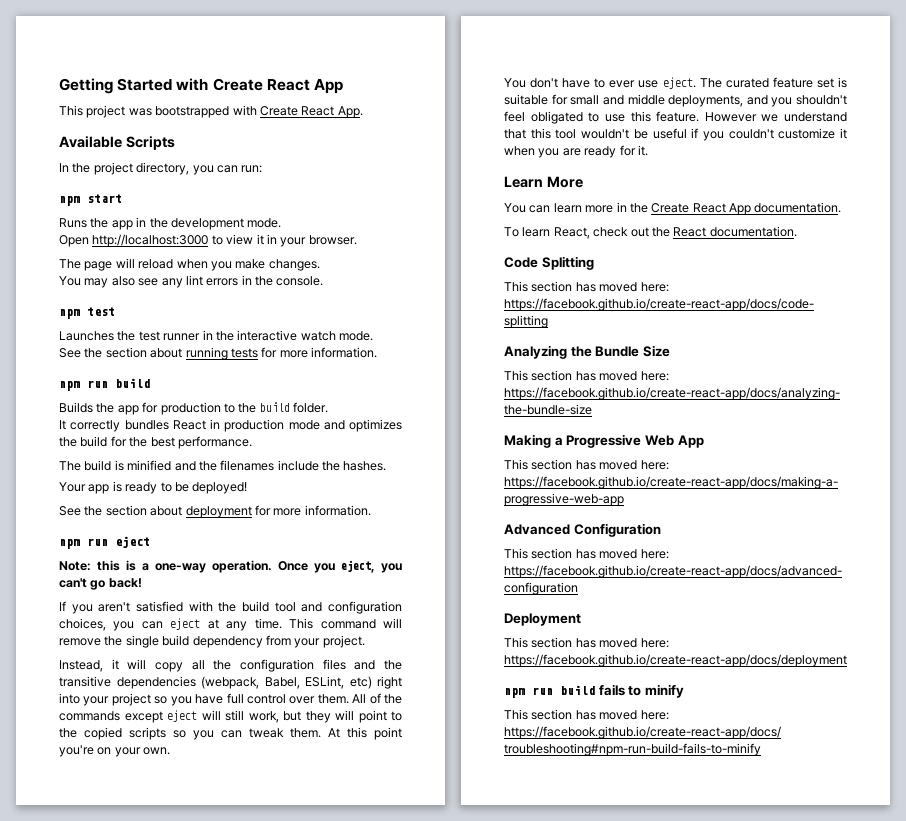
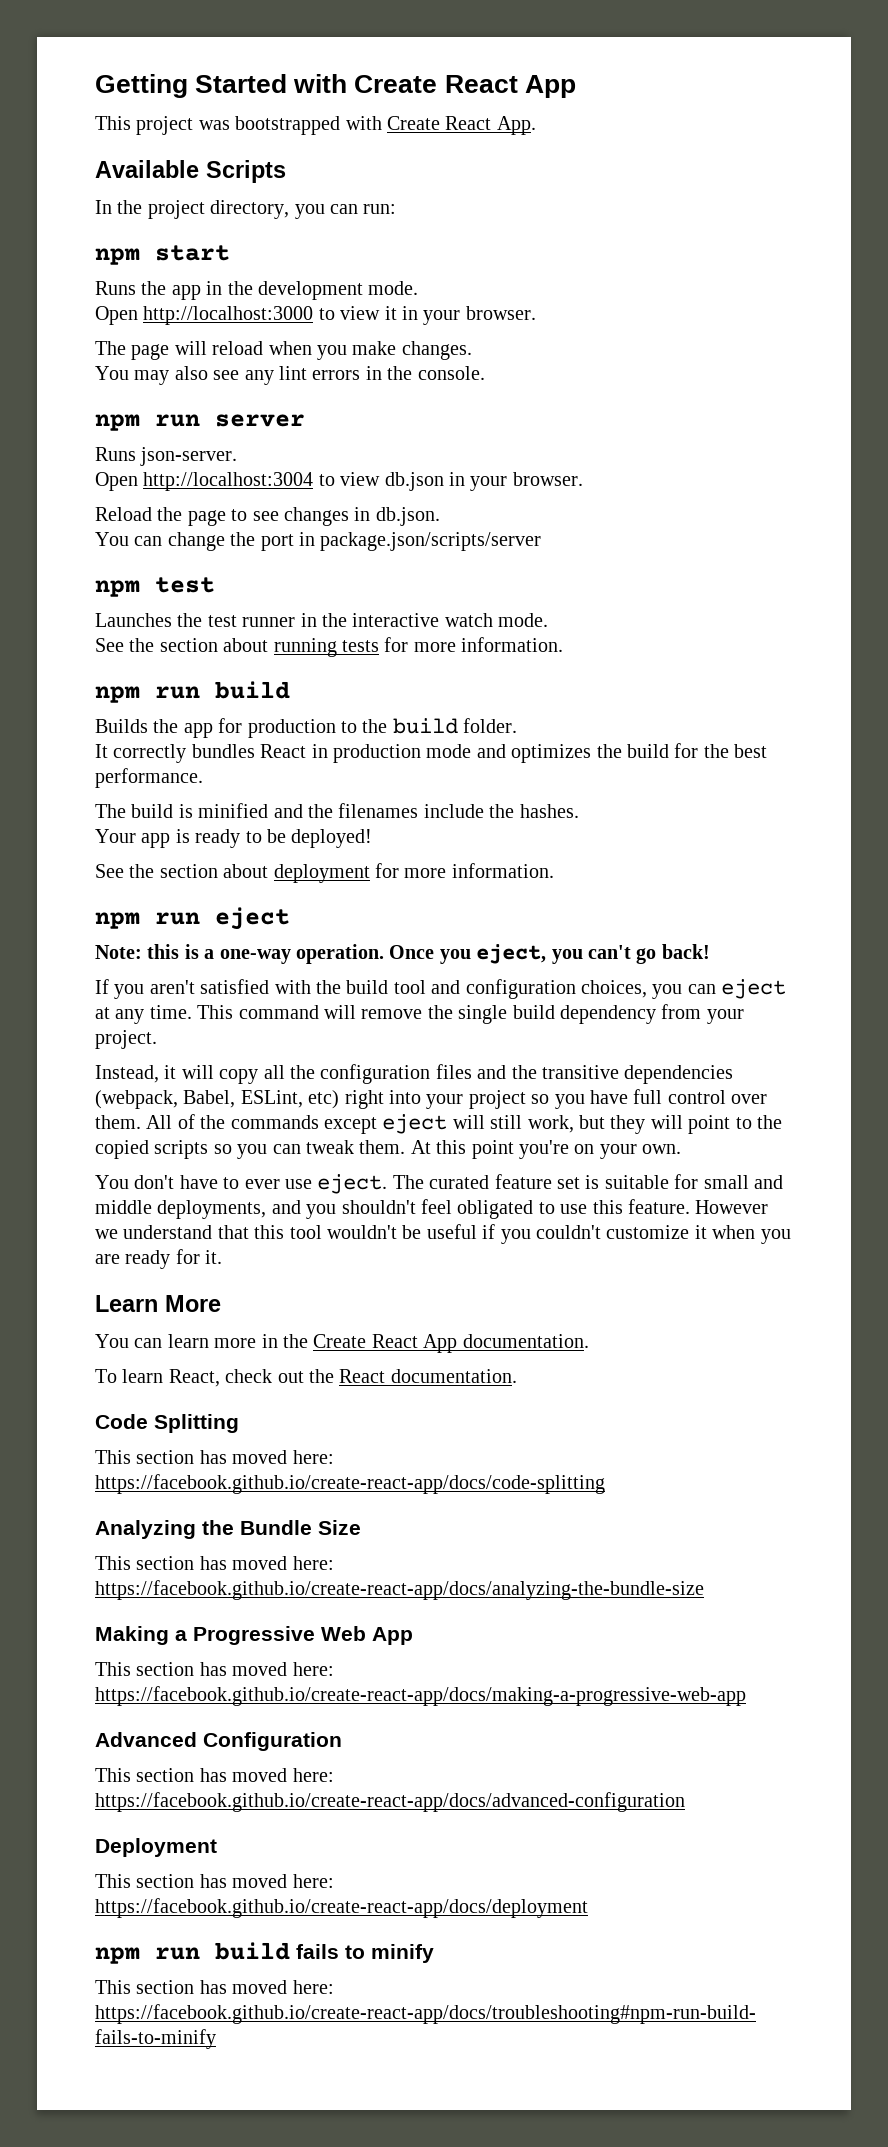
(324, 281) none -> [95,414,305,431] [95,447,238,466] [95,472,583,491] [95,507,440,526] [95,532,542,551] // npm run server // Runs json-server. // Open http://localhost:3004 to view db.json in your browser. // Reload the page to see changes in db.json. // You can change the port in package.json/scripts/server

